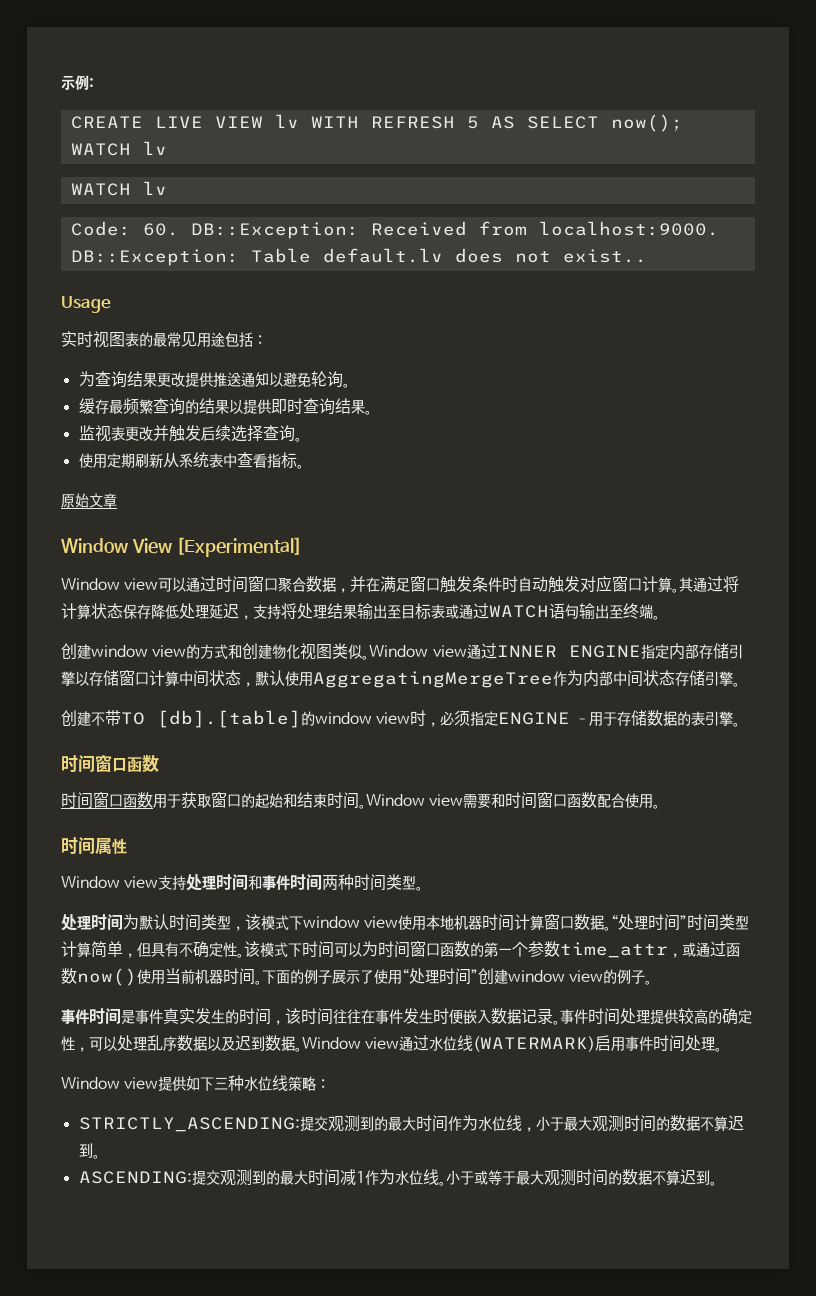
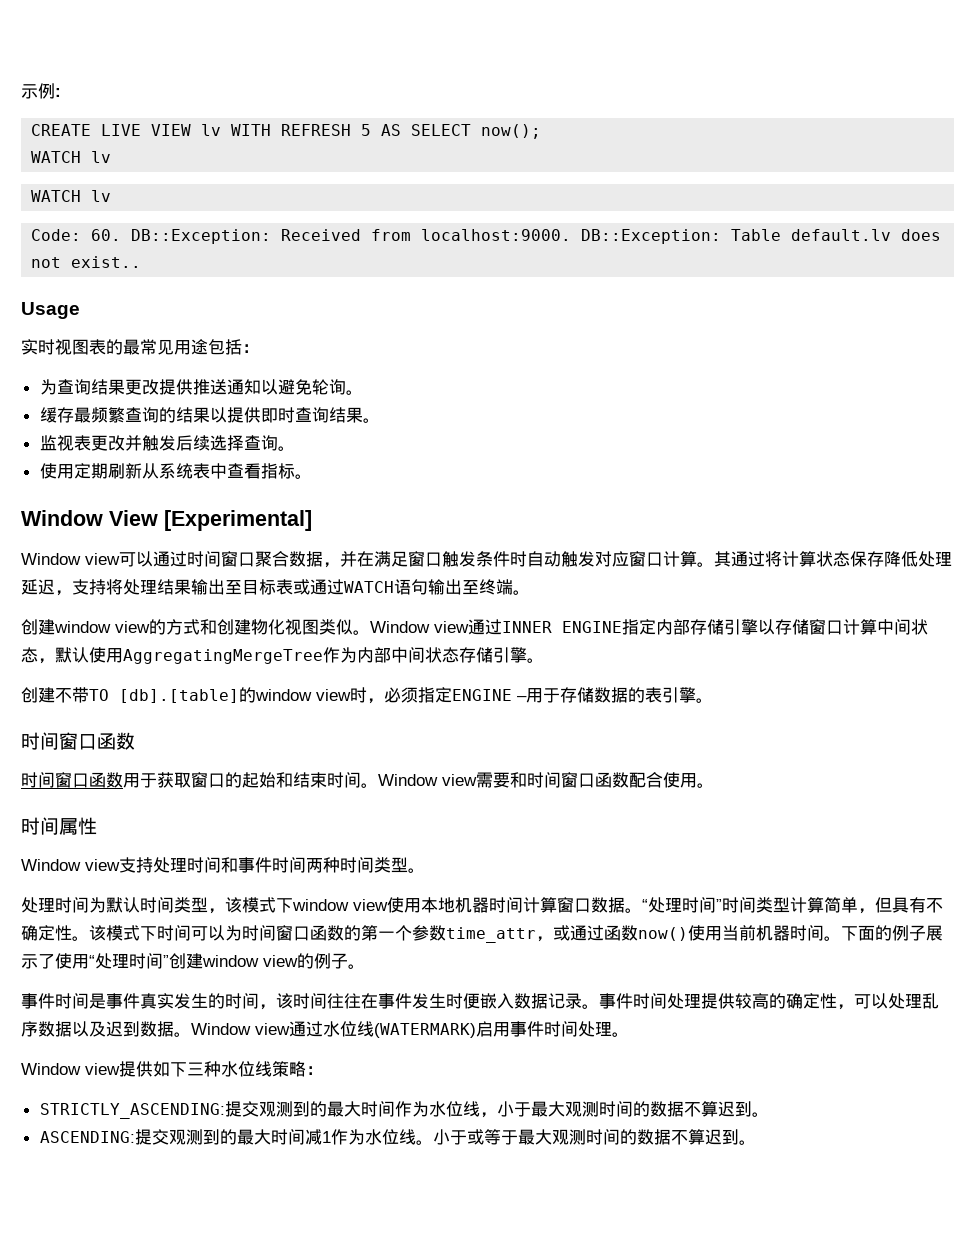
[61,493,117,508] // 原始文章 -> (312, 476) none

